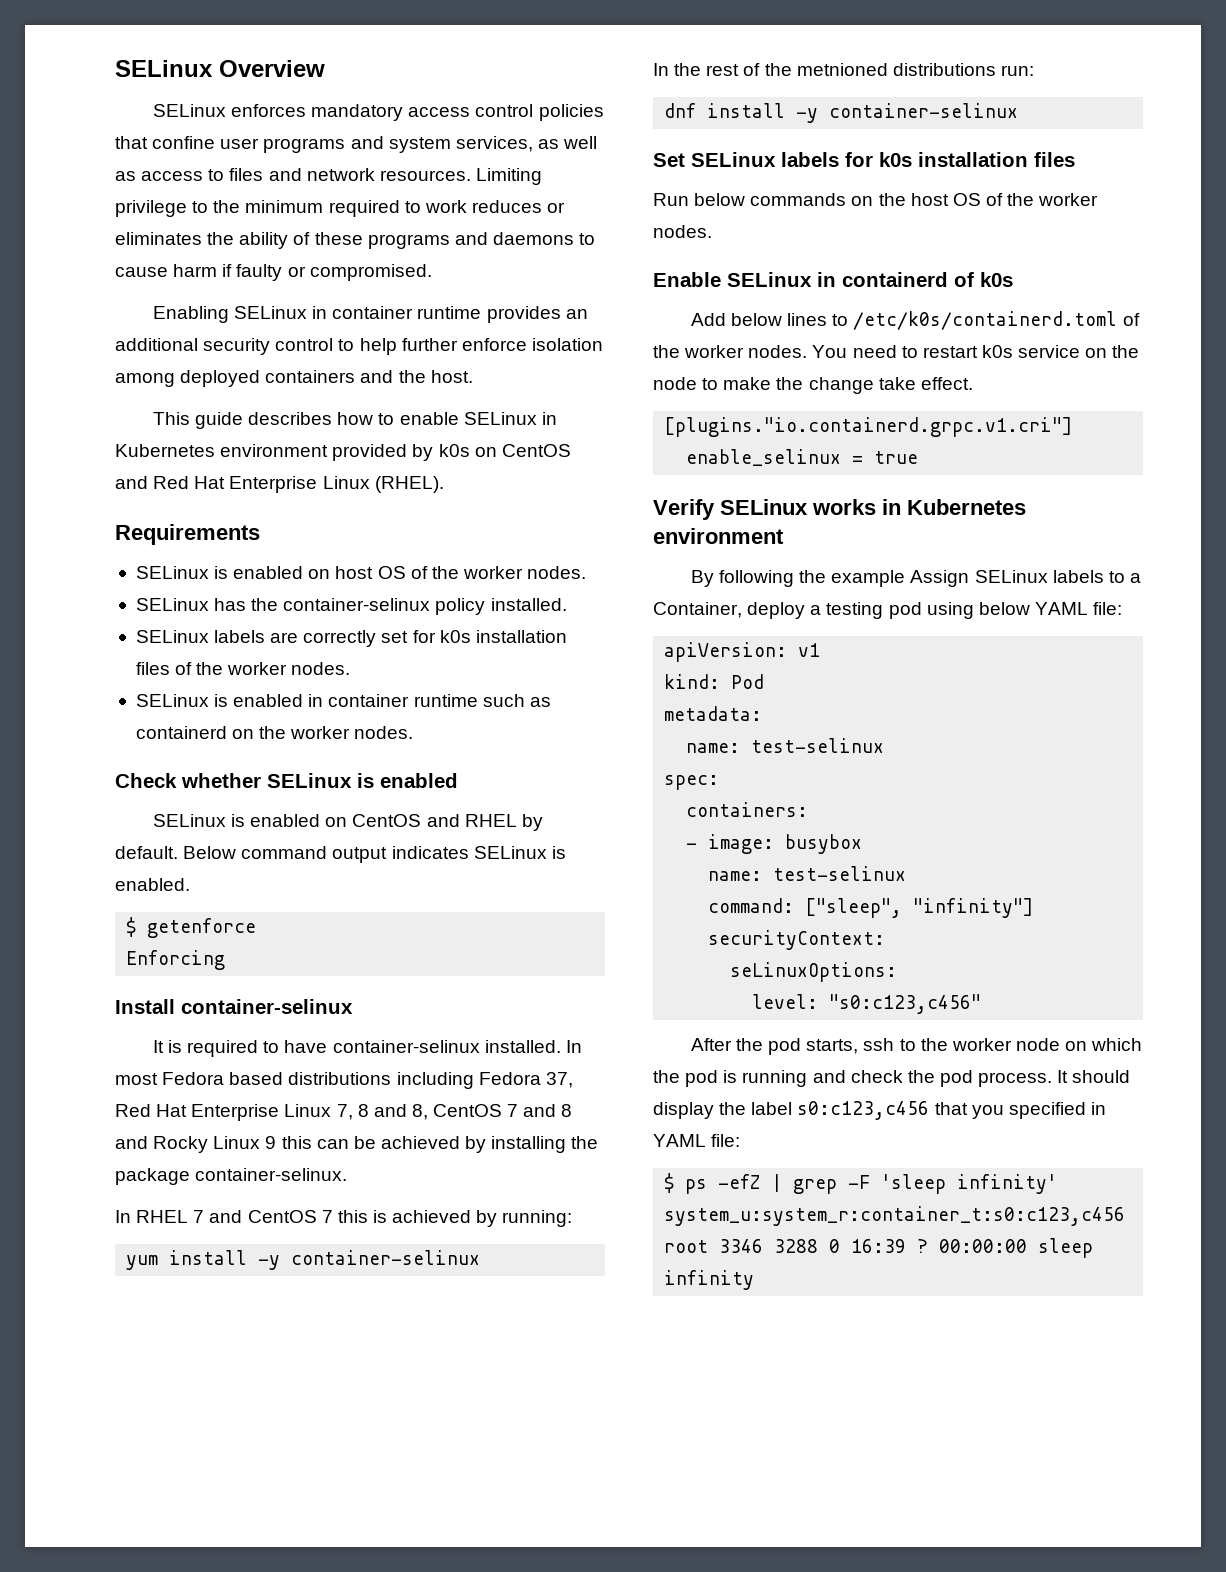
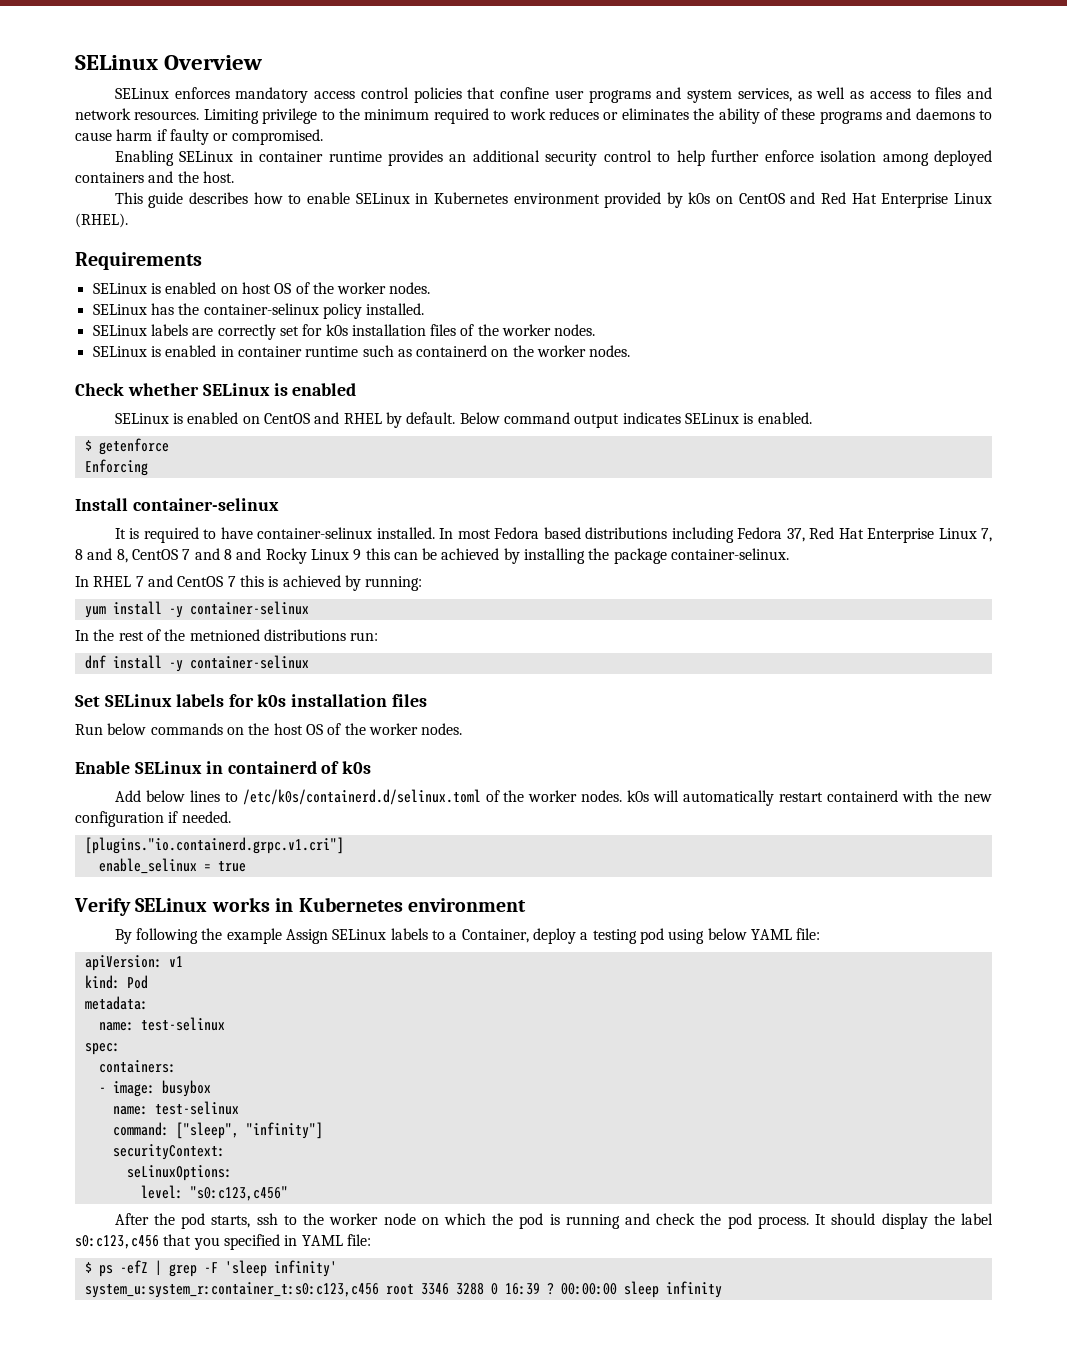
[853,311,1140,330] [653,345,1140,358] [653,377,973,394] /etc/k0s/containerd.toml of the worker nodes. You need to restart k0s service on the node to make the change take effect. -> [242,789,993,806] [75,811,231,827] /etc/k0s/containerd.d/selinux.toml of the worker nodes. k0s will automatically restart containerd with the new configuration if needed.

